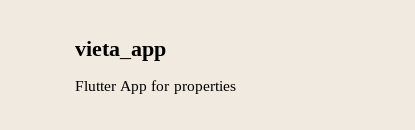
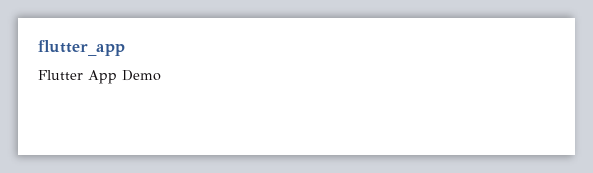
[75,41,166,61] vieta_app -> [38,40,125,56] flutter_app
[151,80,236,94] for properties -> [122,70,161,81] Demo

